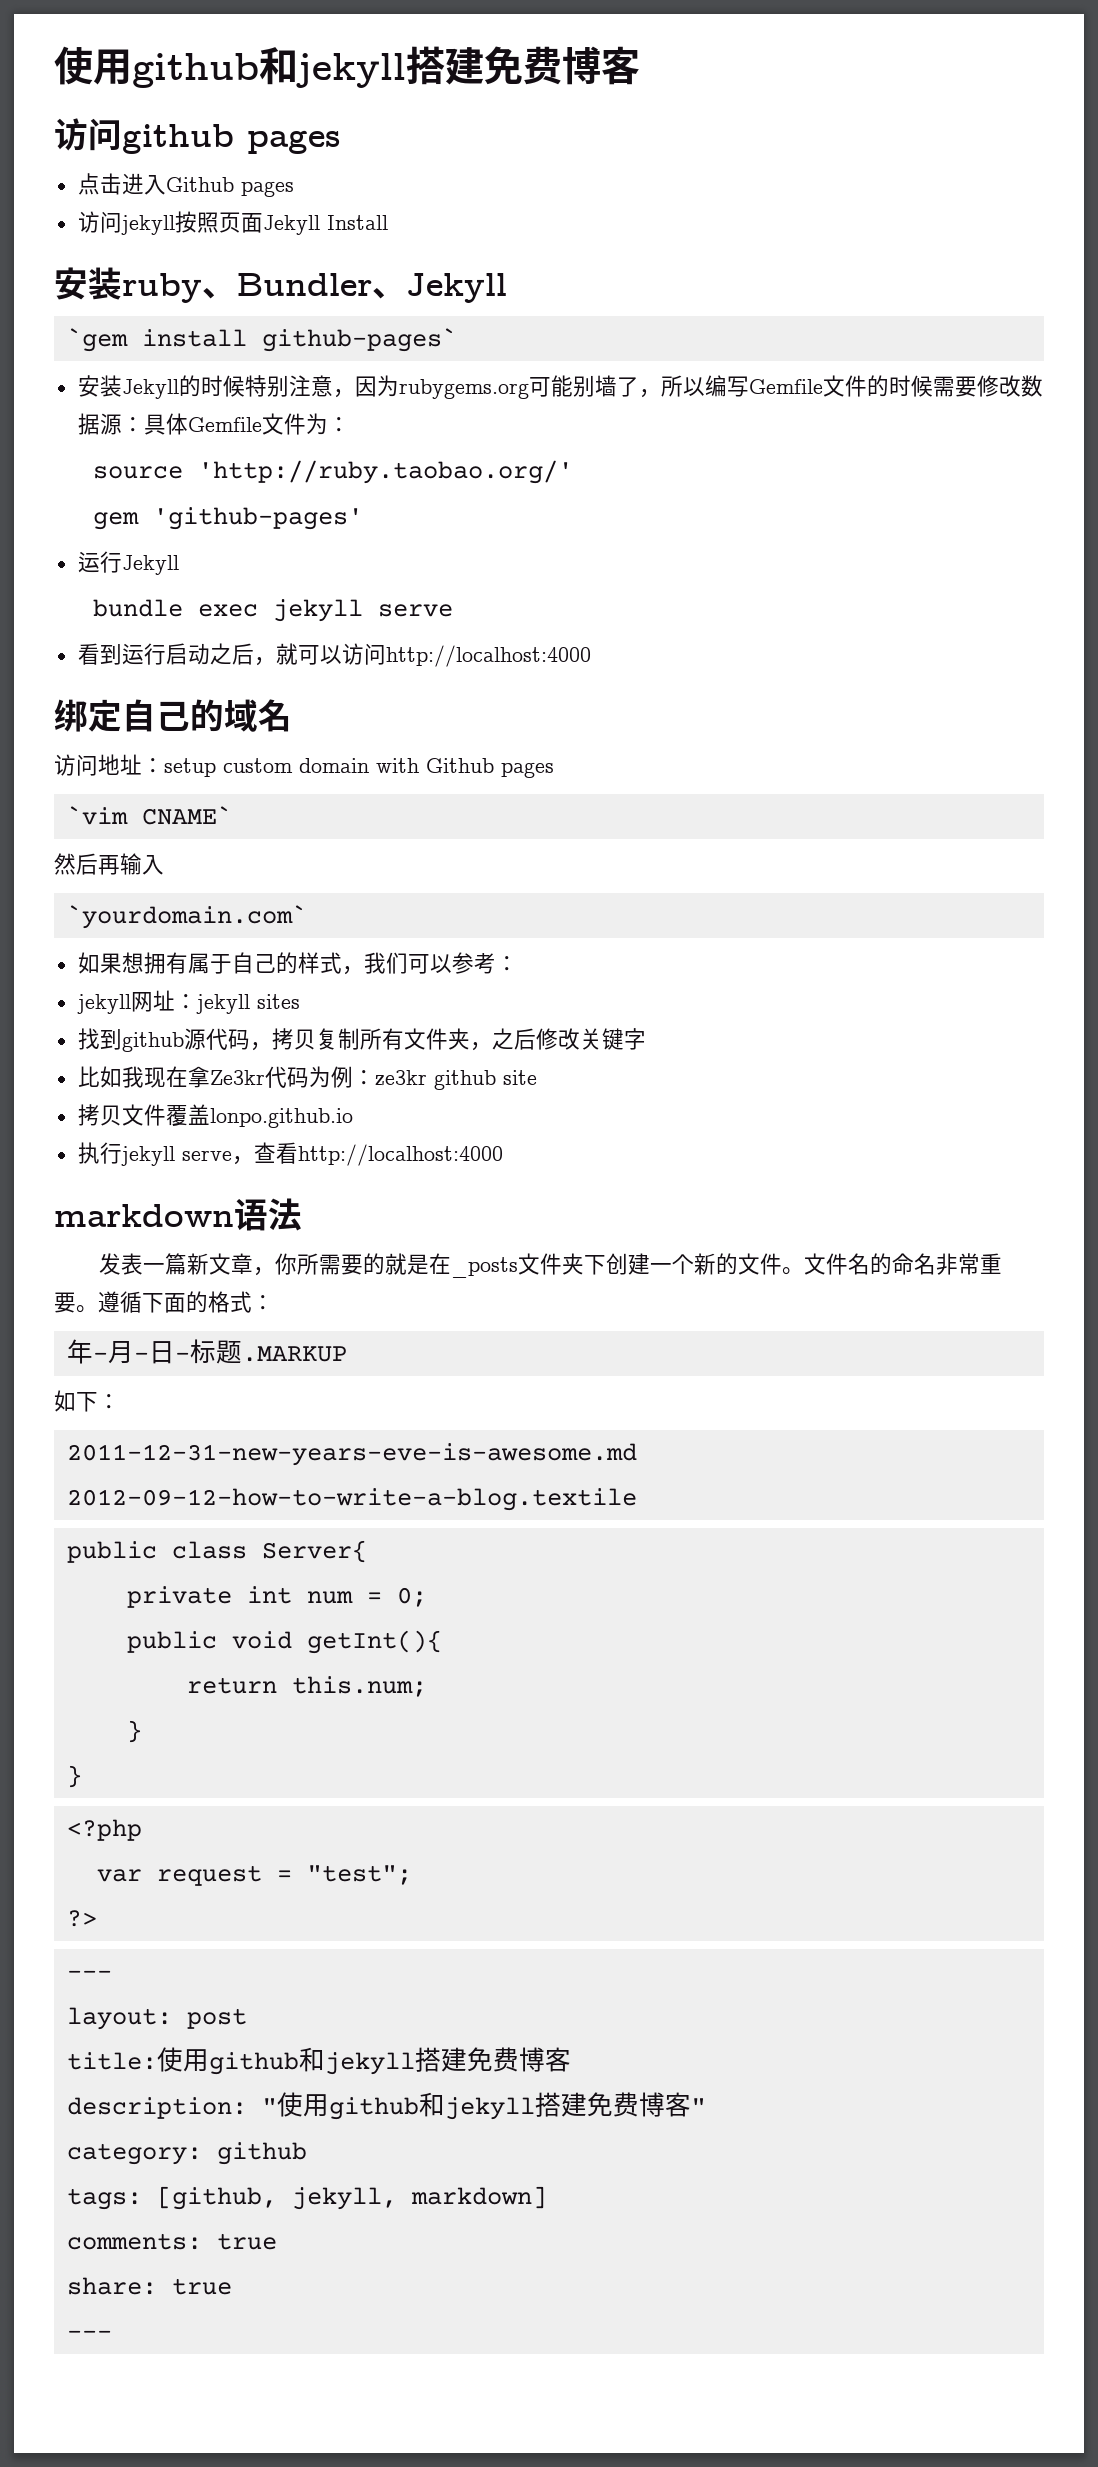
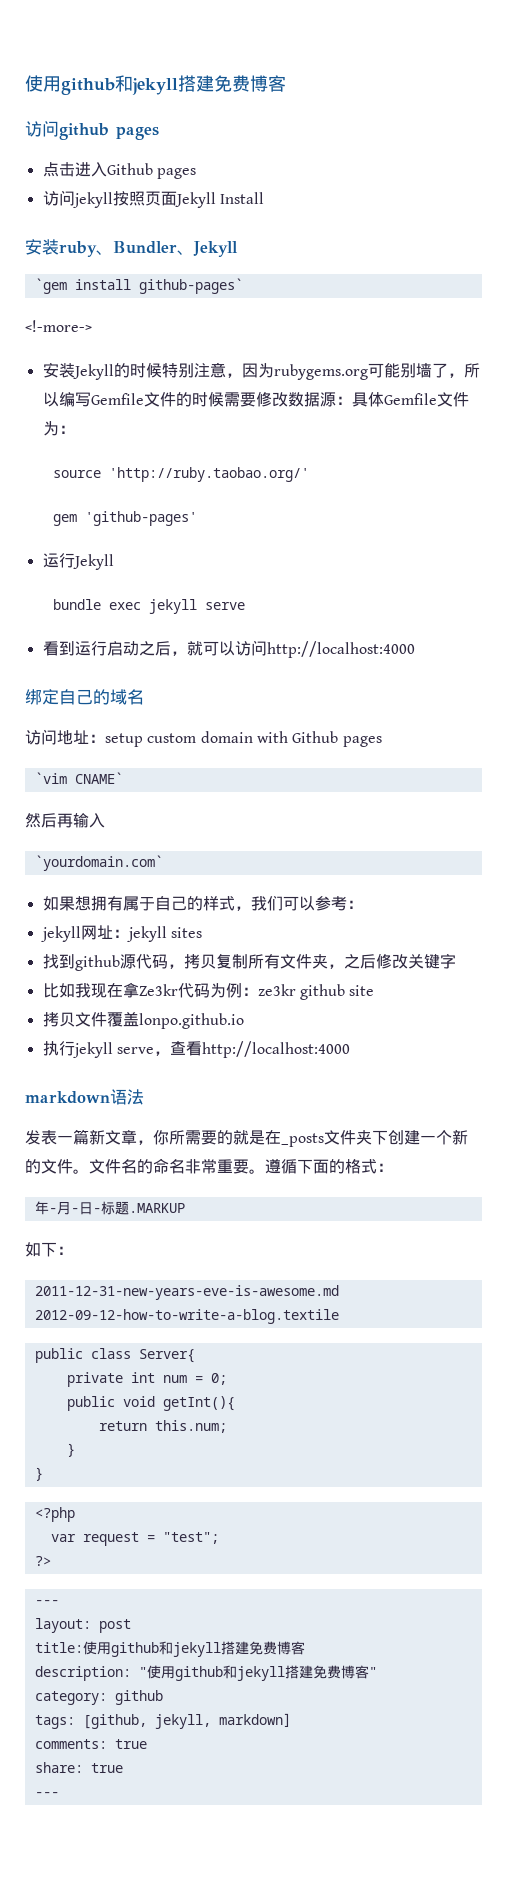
(457, 340) none -> [25,320,92,332] // <!-more->

